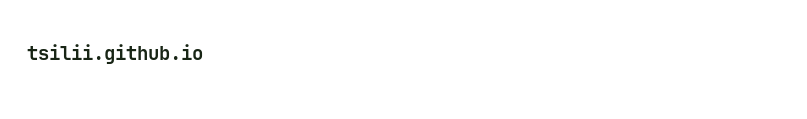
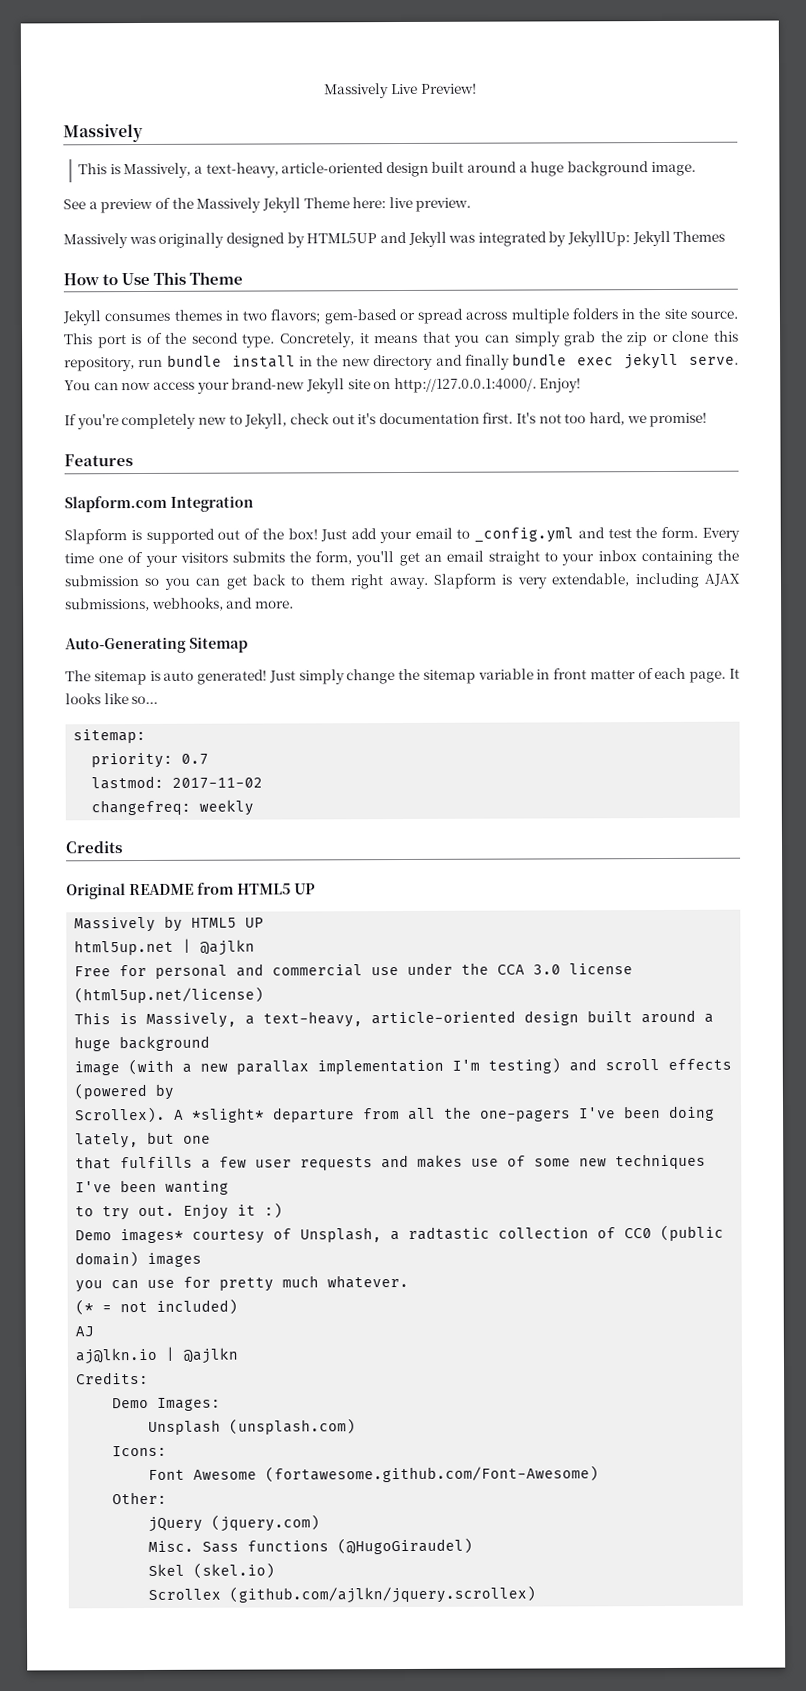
[27,44,203,64] tsilii.github.io -> [324,83,477,99] [63,123,143,143] [77,161,696,179] [63,196,472,214] [63,230,726,249] [63,271,244,286] [62,308,738,326] [64,330,739,349] [64,352,739,372] [64,377,582,394] [64,412,708,430] [64,454,133,467] [64,495,254,513] [64,526,740,545] [64,549,739,567] [64,572,741,590] [65,597,294,612] [65,636,248,654] [65,667,740,686] [65,693,159,705] [73,728,147,744] [91,752,210,769] [91,775,264,790] [91,799,255,816] [65,841,123,854] [66,882,316,900] [74,915,265,933] [74,938,256,956] [74,962,634,979] [74,986,265,1004] [74,1009,715,1028] [74,1035,211,1052] [74,1057,733,1076] [74,1082,175,1100] [75,1105,716,1124] [75,1131,212,1149] [75,1153,707,1171] [75,1179,230,1195] [75,1202,284,1221] [75,1224,725,1244] [75,1251,203,1268] [75,1274,410,1293] [75,1298,239,1316] [75,1326,95,1337] [75,1346,239,1365] [76,1371,150,1385] [112,1397,222,1411] [148,1418,357,1435] [112,1445,168,1457] [148,1465,600,1483] [112,1491,168,1505] [148,1514,321,1532] [148,1537,474,1555] [148,1562,276,1579] [148,1585,537,1604] Massively Live Preview! // Massively // This is Massively, a text-heavy, article-oriented design built around a huge background image. // See a preview of the Massively Jekyll Theme here: live preview. // Massively was originally designed by HTML5UP and Jekyll was integrated by JekyllUp: Jekyll Themes // How to Use This Theme // Jekyll consumes themes in two flavors; gem-based or spread across multiple folders in the site source. This port is of the second type. Concretely, it means that you can simply grab the zip or clone this repository, run bundle install in the new directory and finally bundle exec jekyll serve. You can now access your brand-new Jekyll site on http://127.0.0.1:4000/. Enjoy! // If you're completely new to Jekyll, check out it's documentation first. It's not too hard, we promise! // Features // Slapform.com Integration // Slapform is supported out of the box! Just add your email to _config.yml and test the form. Every time one of your visitors submits the form, you'll get an email straight to your inbox containing the submission so you can get back to them right away. Slapform is very extendable, including AJAX submissions, webhooks, and more. // Auto-Generating Sitemap // The sitemap is auto generated! Just simply change the sitemap variable in front matter of each page. It looks like so... // sitemap: // priority: 0.7 // lastmod: 2017-11-02 // changefreq: weekly // Credits // Original README from HTML5 UP // Massively by HTML5 UP // html5up.net | @ajlkn // Free for personal and commercial use under the CCA 3.0 license (html5up.net/license) // This is Massively, a text-heavy, article-oriented design built around a huge background // image (with a new parallax implementation I'm testing) and scroll effects (powered by // Scrollex). A *slight* departure from all the one-pagers I've been doing lately, but one // that fulfills a few user requests and makes use of some new techniques I've been wanting // to try out. Enjoy it :) // Demo images* courtesy of Unsplash, a radtastic collection of CC0 (public domain) images // you can use for pretty much whatever. // (* = not included) // AJ // aj@lkn.io | @ajlkn // Credits: // Demo Images: // Unsplash (unsplash.com) // Icons: // Font Awesome (fortawesome.github.com/Font-Awesome) // Other: // jQuery (jquery.com) // Misc. Sass functions (@HugoGiraudel) // Skel (skel.io) // Scrollex (github.com/ajlkn/jquery.scrollex)

